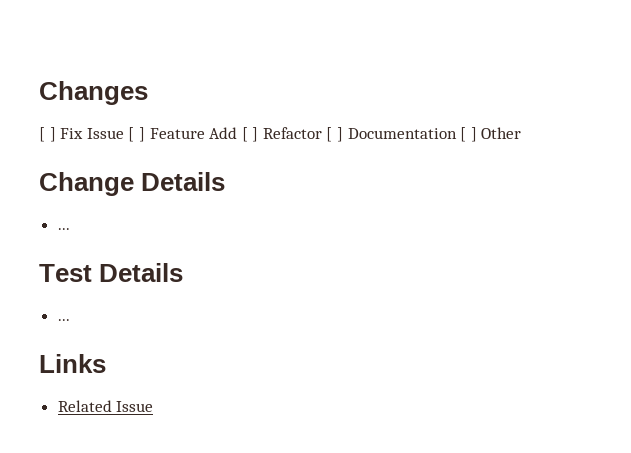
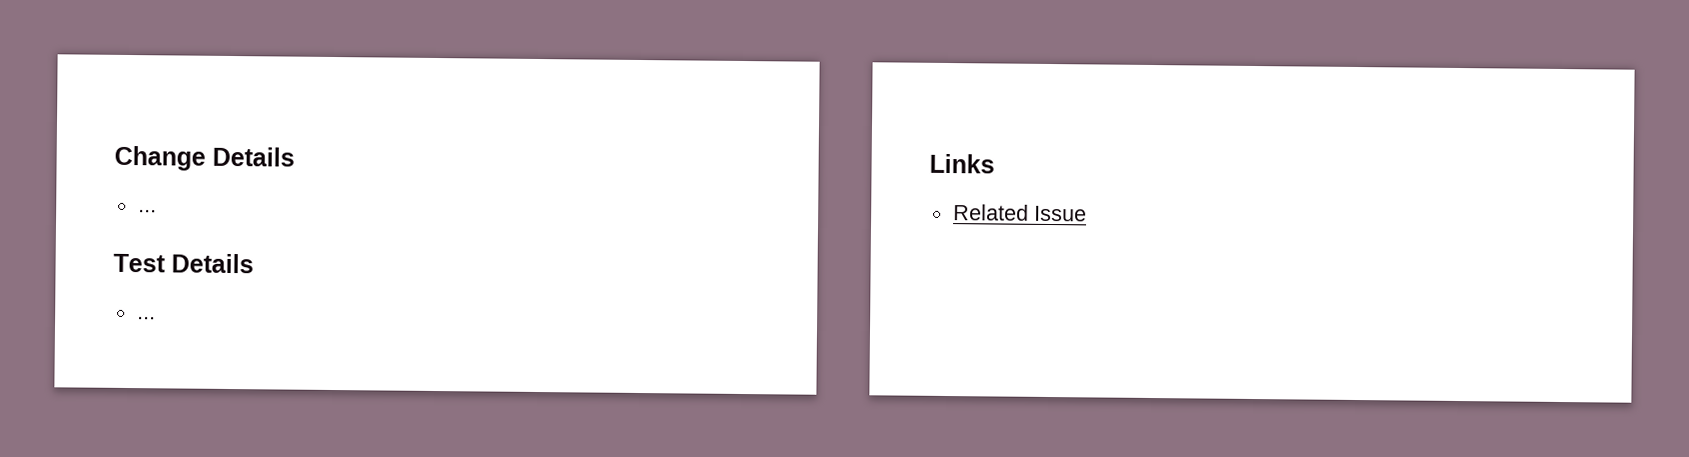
[39,81,148,105] [39,127,522,142] Changes // [ ] Fix Issue [ ] Feature Add [ ] Refactor [ ] Documentation [ ] Other // -> (114, 158) none

